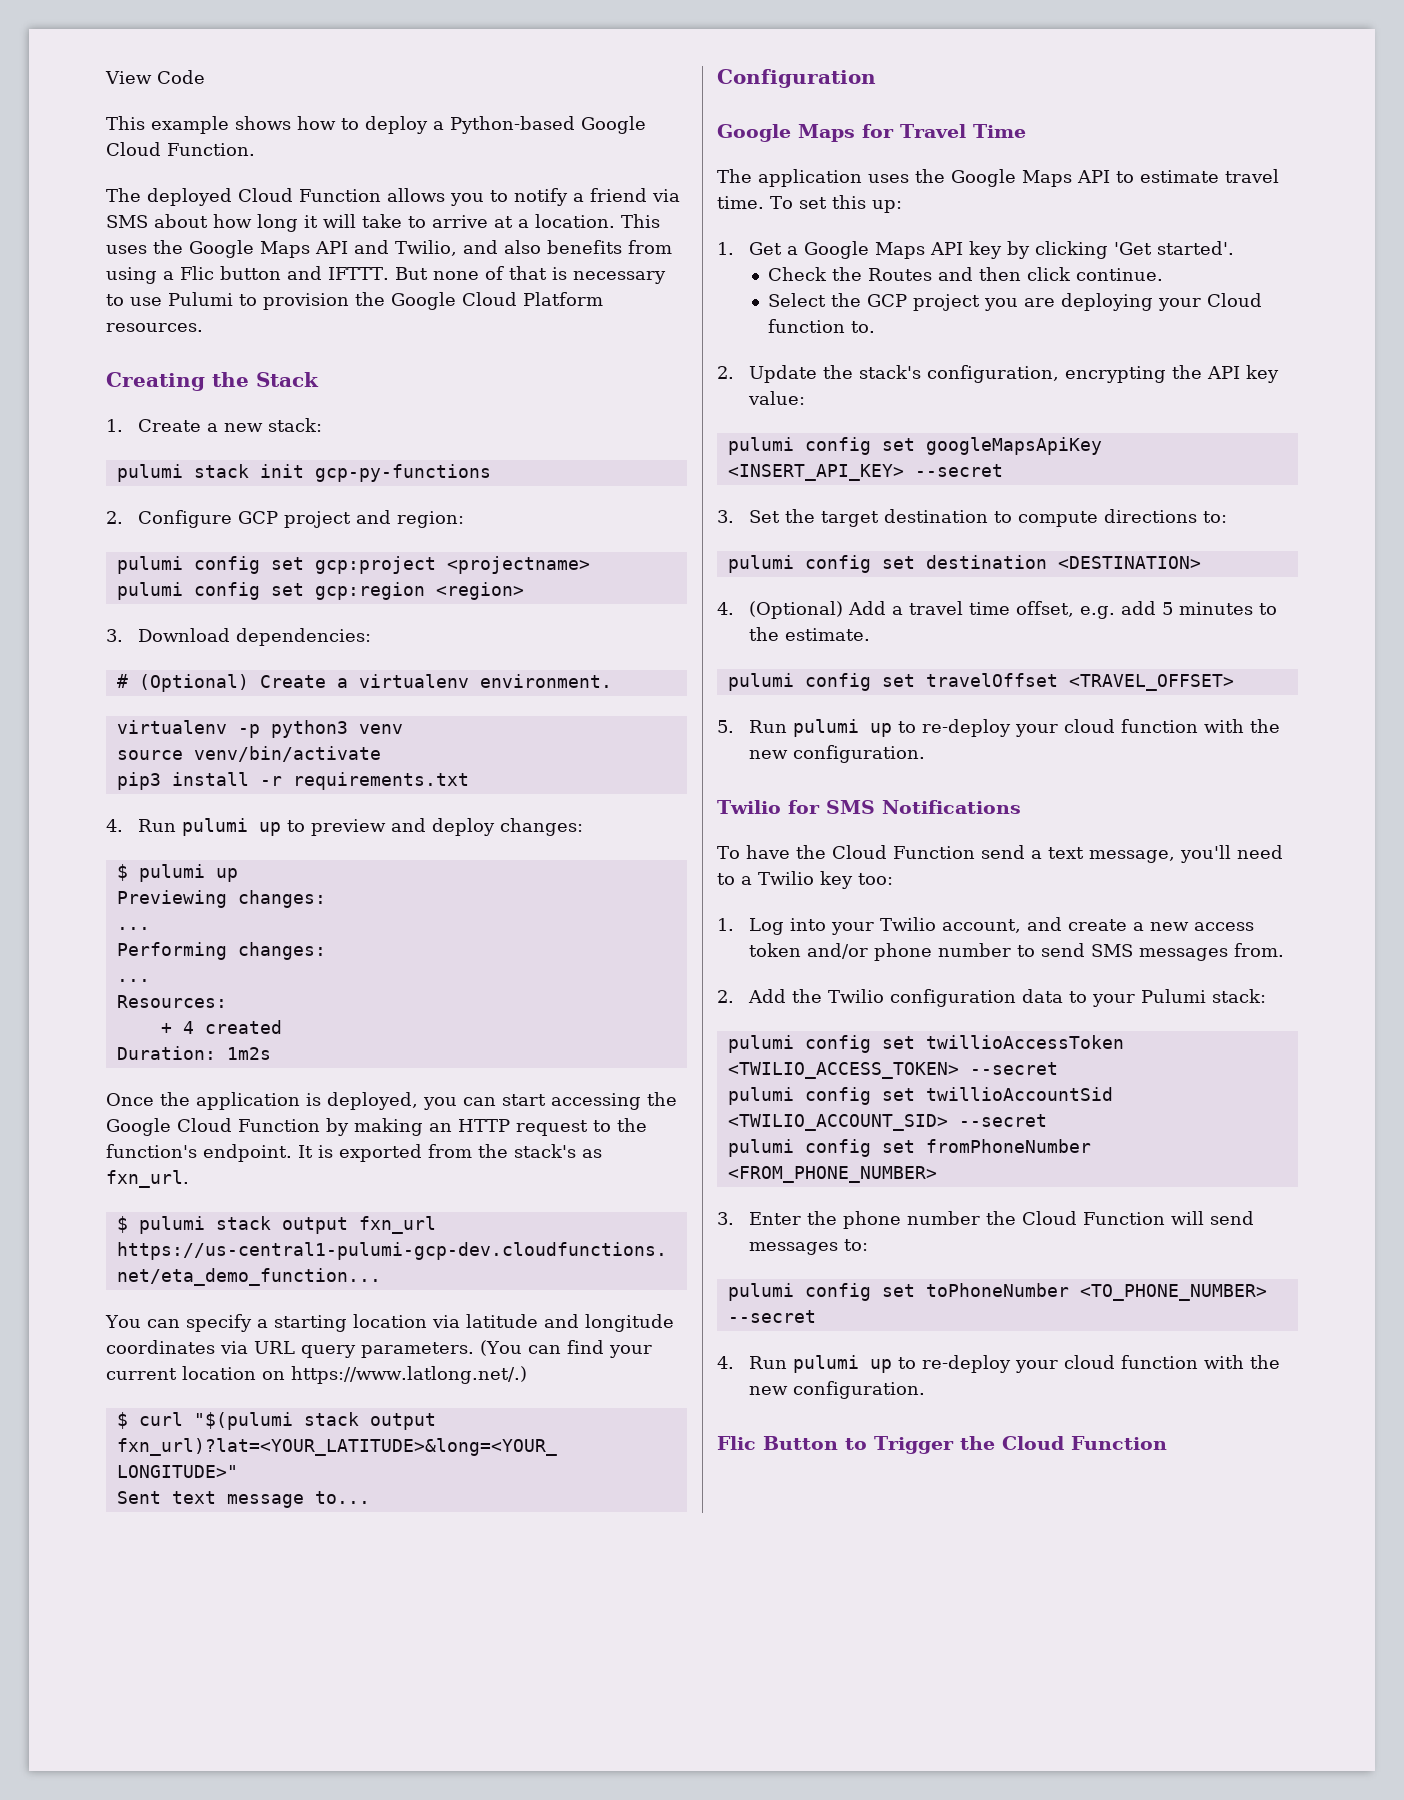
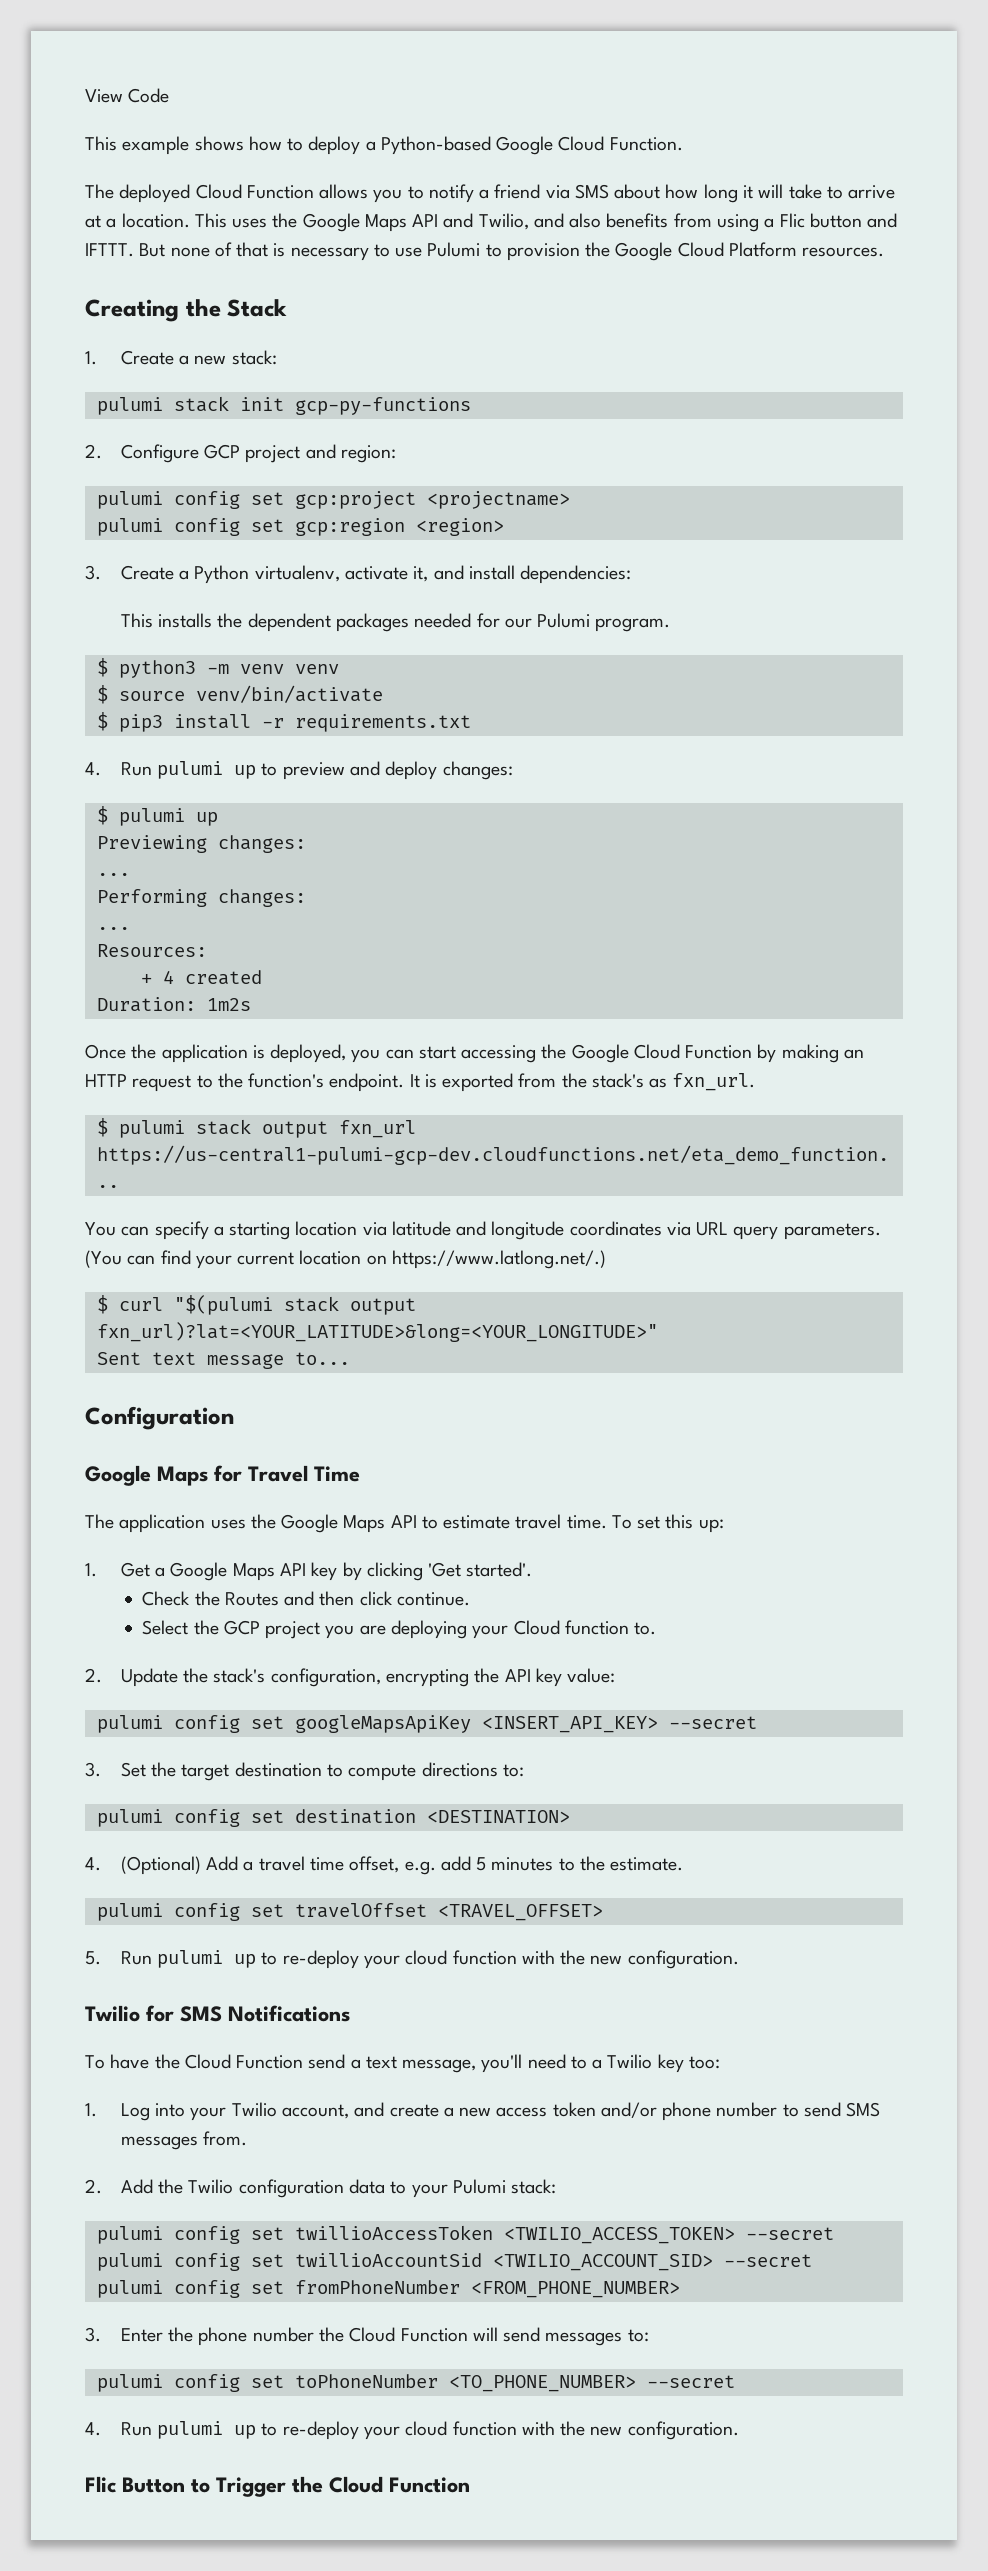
[137,628,371,646] [116,674,612,692] [116,720,348,738] Download dependencies: // # (Optional) Create a virtualenv environment. // virtualenv -p python3 -> [120,565,632,584] [120,613,671,632] [96,658,284,678] Create a Python virtualenv, activate it, and install dependencies: // This installs the dependent packages needed for our Pulumi program. // $ python3 -m venv
(403, 729) none -> [96,685,108,704] $
(381, 754) none -> [96,712,108,731] $

